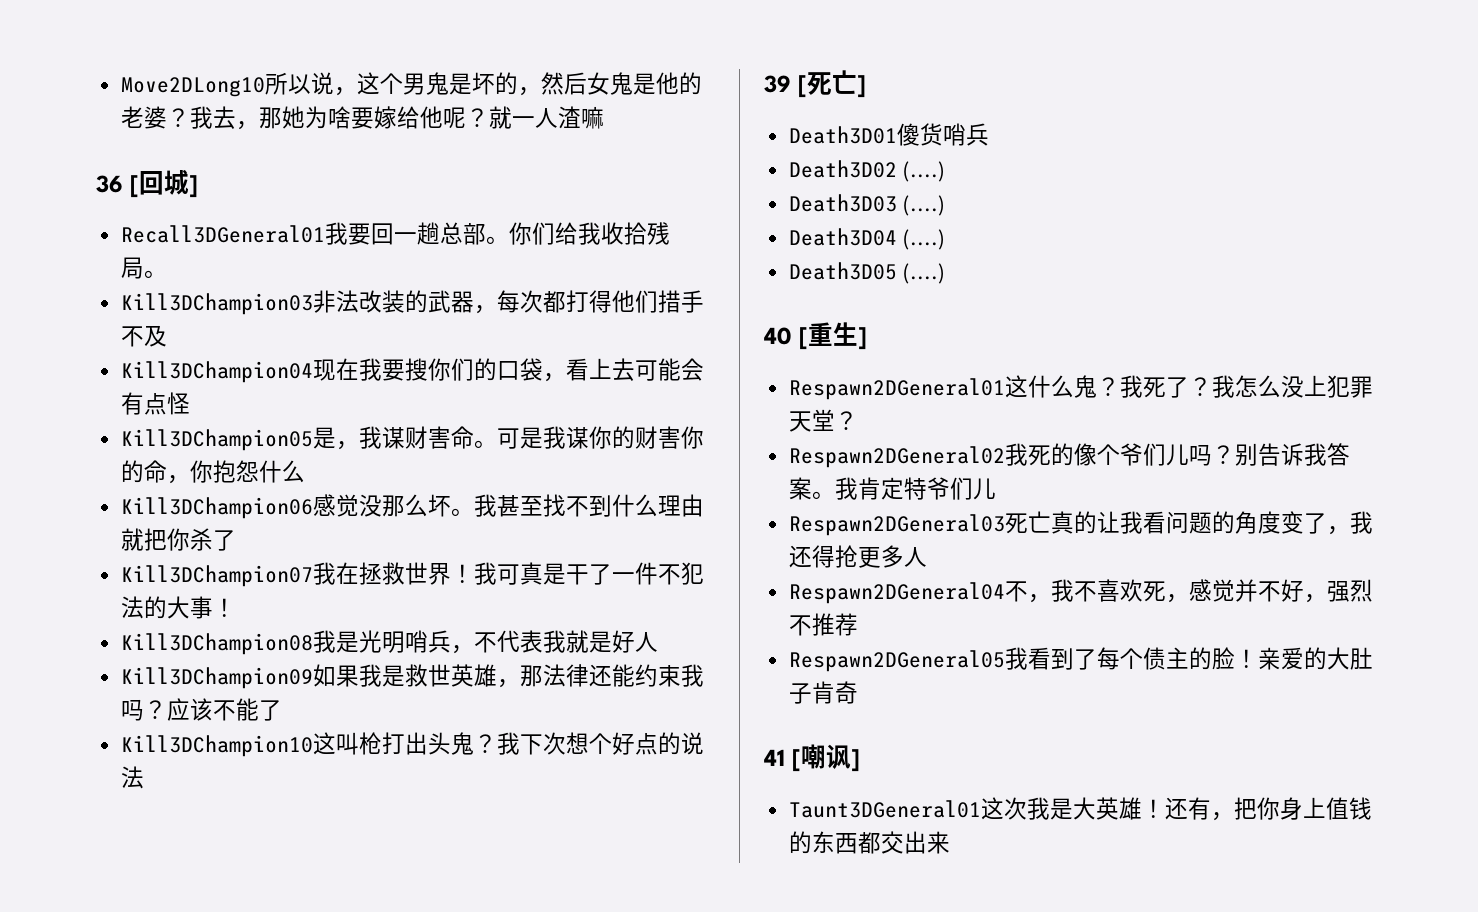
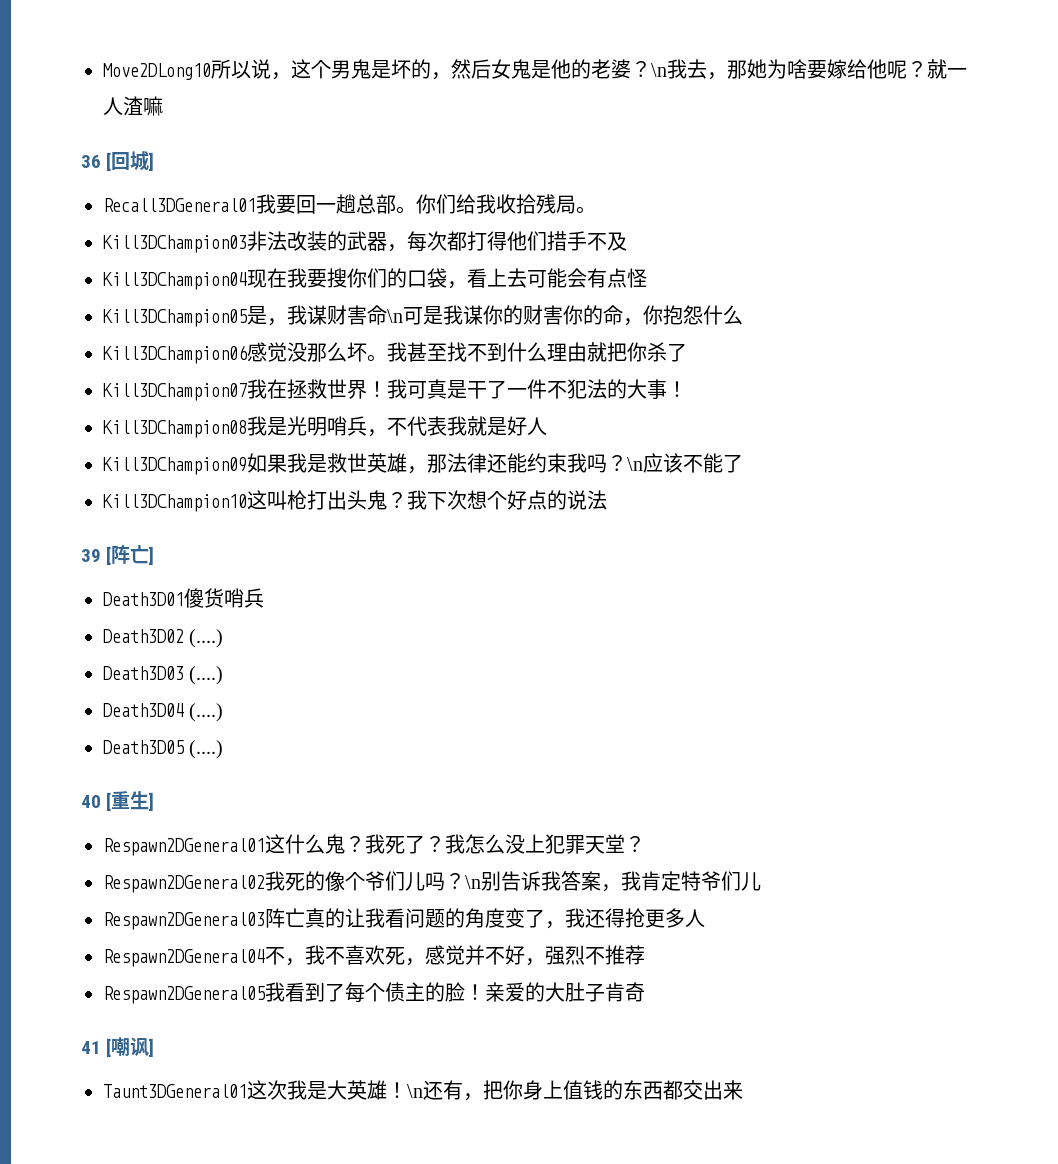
(190, 117) none -> [651,63,667,77] \n
[473,440,497,448] 。 -> [387,309,403,323] \n
(167, 709) none -> [627,457,643,471] \n
[806,72,832,95] 死 -> [111,545,131,564] 阵
(1235, 454) none -> [465,875,481,889] \n
[811,491,835,499] 。 -> [601,884,621,892] ，
[1004,513,1028,534] 死 -> [265,908,285,928] 阵
(1165, 808) none -> [407,1084,423,1098] \n

